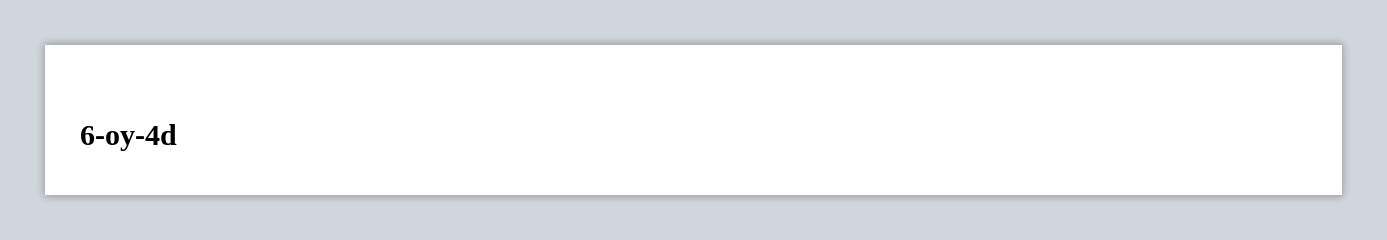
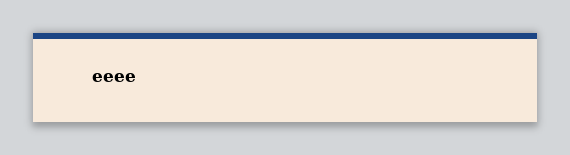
[80,124,177,151] 6-oy-4d -> [92,73,136,82] eeee

